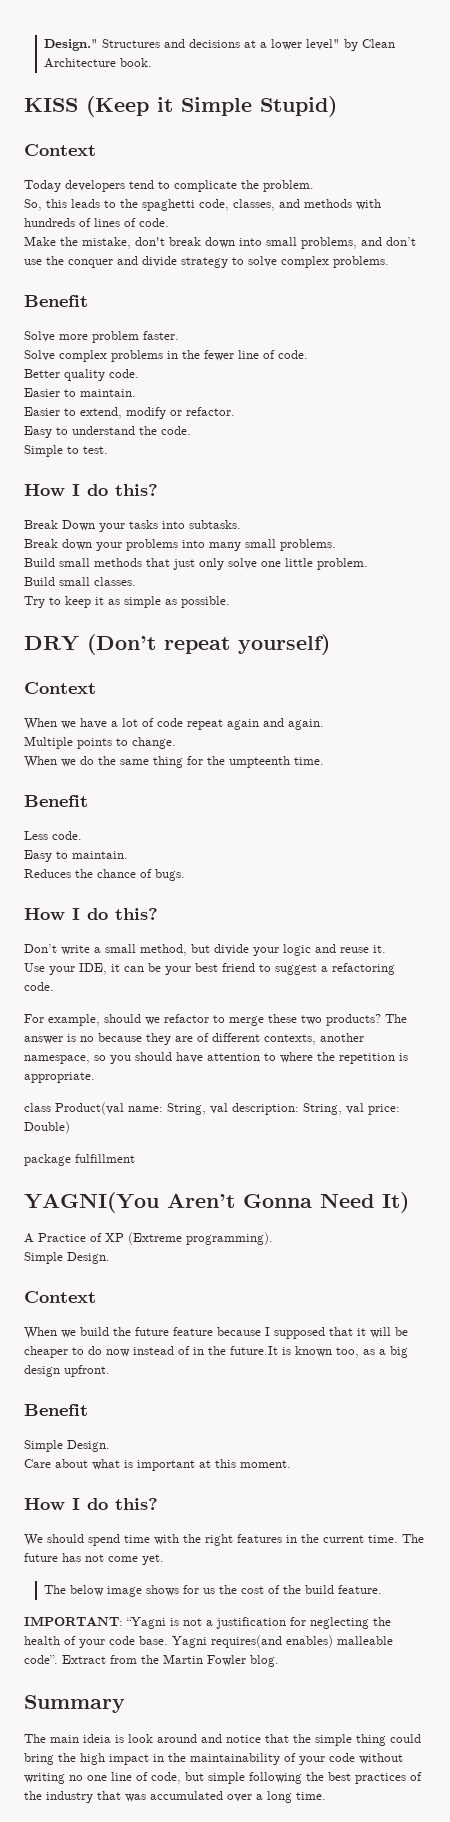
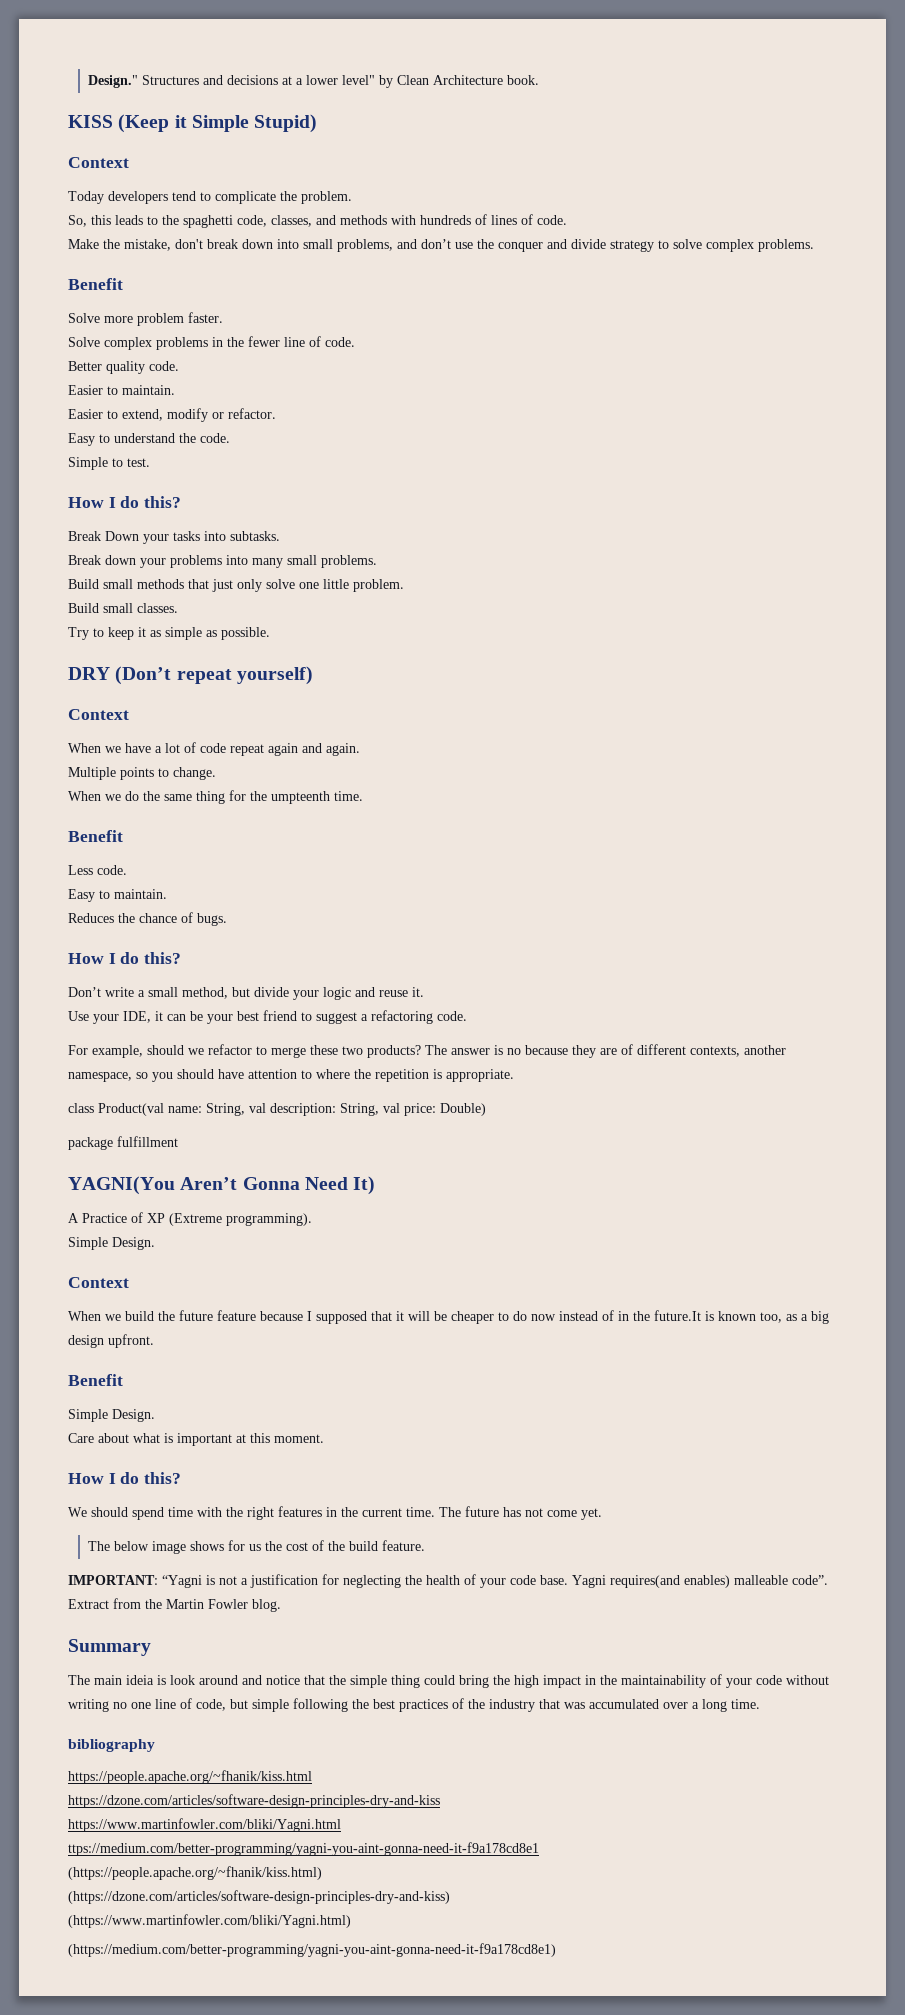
(326, 1796) none -> [68,1739,155,1752] [68,1770,312,1784] [68,1794,440,1808] [68,1818,341,1832] [68,1842,539,1856] [68,1866,322,1880] [68,1890,450,1904] [68,1914,351,1928] [68,1943,556,1957] // bibliography // https://people.apache.org/~fhanik/kiss.html // https://dzone.com/articles/software-design-principles-dry-and-kiss // https://www.martinfowler.com/bliki/Yagni.html // ttps://medium.com/better-programming/yagni-you-aint-gonna-need-it-f9a178cd8e1 // (https://people.apache.org/~fhanik/kiss.html) // (https://dzone.com/articles/software-design-principles-dry-and-kiss) // (https://www.martinfowler.com/bliki/Yagni.html) // (https://medium.com/better-programming/yagni-you-aint-gonna-need-it-f9a178cd8e1)

